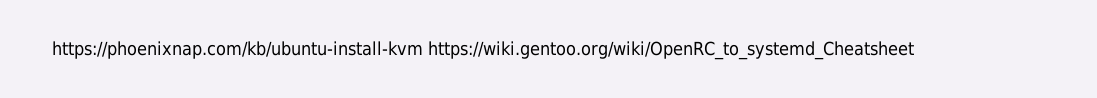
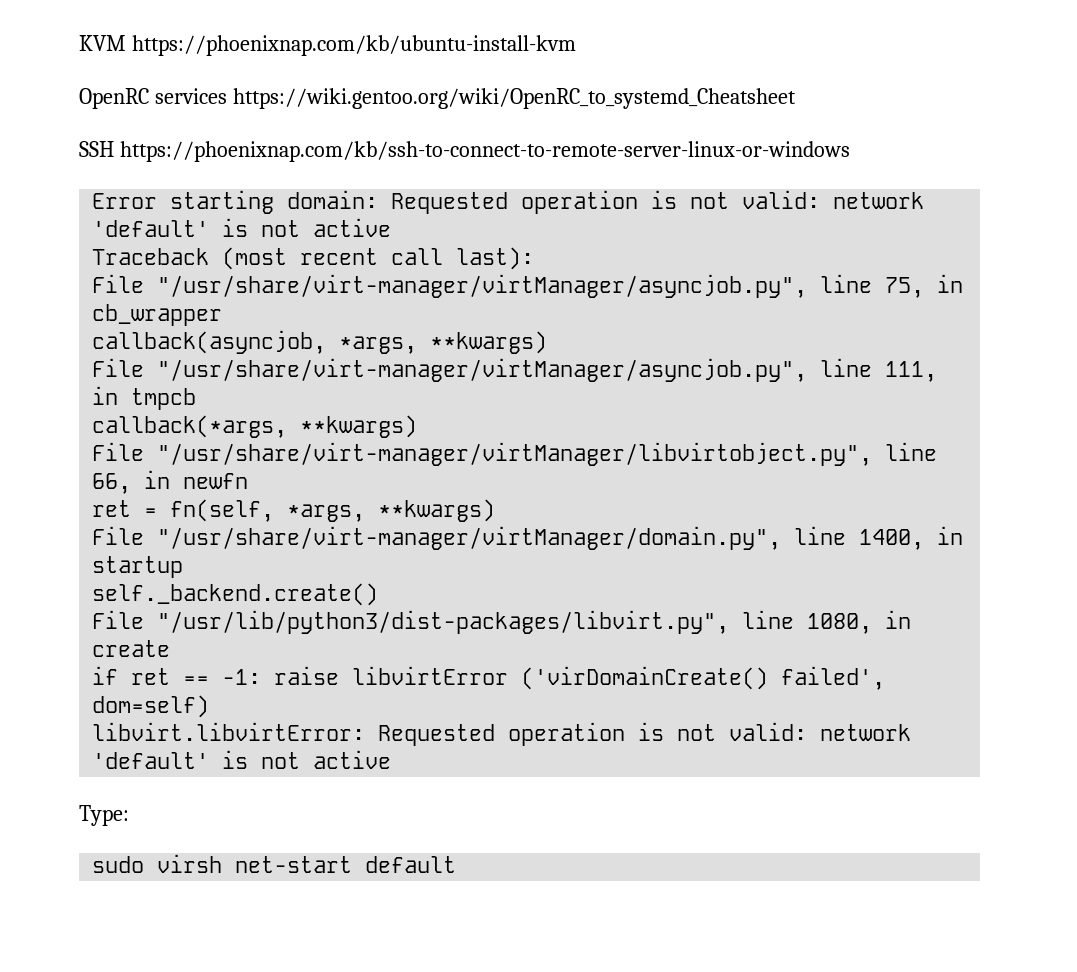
(52, 50) none -> [79,35,126,51] KVM
(423, 50) none -> [79,88,227,109] // OpenRC services
(914, 50) none -> [79,141,850,162] [92,190,925,214] [92,218,392,237] [92,247,535,270] [92,274,964,298] [92,304,223,326] [92,330,548,354] [92,358,938,382] [92,386,197,410] [92,415,418,438] [92,442,938,466] [92,470,249,494] [92,499,496,522] [92,526,964,550] [92,556,184,578] [92,583,379,606] [92,610,912,634] [92,640,171,657] [92,666,886,690] [92,695,210,718] [92,722,912,746] [92,750,392,769] [79,805,129,826] [92,854,457,873] // SSH https://phoenixnap.com/kb/ssh-to-connect-to-remote-server-linux-or-windows // Error starting domain: Requested operation is not valid: network 'default' is not active // Traceback (most recent call last): // File "/usr/share/virt-manager/virtManager/asyncjob.py", line 75, in cb_wrapper // callback(asyncjob, *args, **kwargs) // File "/usr/share/virt-manager/virtManager/asyncjob.py", line 111, in tmpcb // callback(*args, **kwargs) // File "/usr/share/virt-manager/virtManager/libvirtobject.py", line 66, in newfn // ret = fn(self, *args, **kwargs) // File "/usr/share/virt-manager/virtManager/domain.py", line 1400, in startup // self._backend.create() // File "/usr/lib/python3/dist-packages/libvirt.py", line 1080, in create // if ret == -1: raise libvirtError ('virDomainCreate() failed', dom=self) // libvirt.libvirtError: Requested operation is not valid: network 'default' is not active // Type: // sudo virsh net-start default

